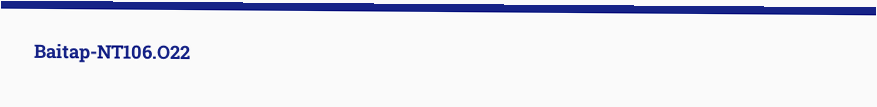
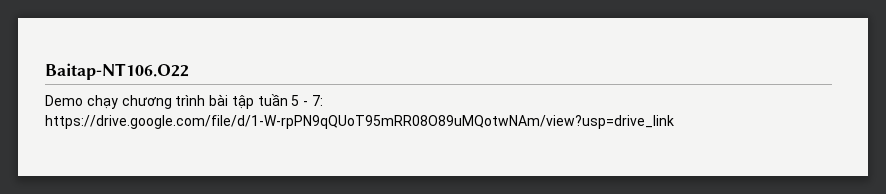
(191, 53) none -> [45,94,324,109] [45,115,674,129] // Demo chạy chương trình bài tập tuần 5 - 7: https://drive.google.com/file/d/1-W-rpPN9qQUoT95mRR08O89uMQotwNAm/view?usp=drive_link

